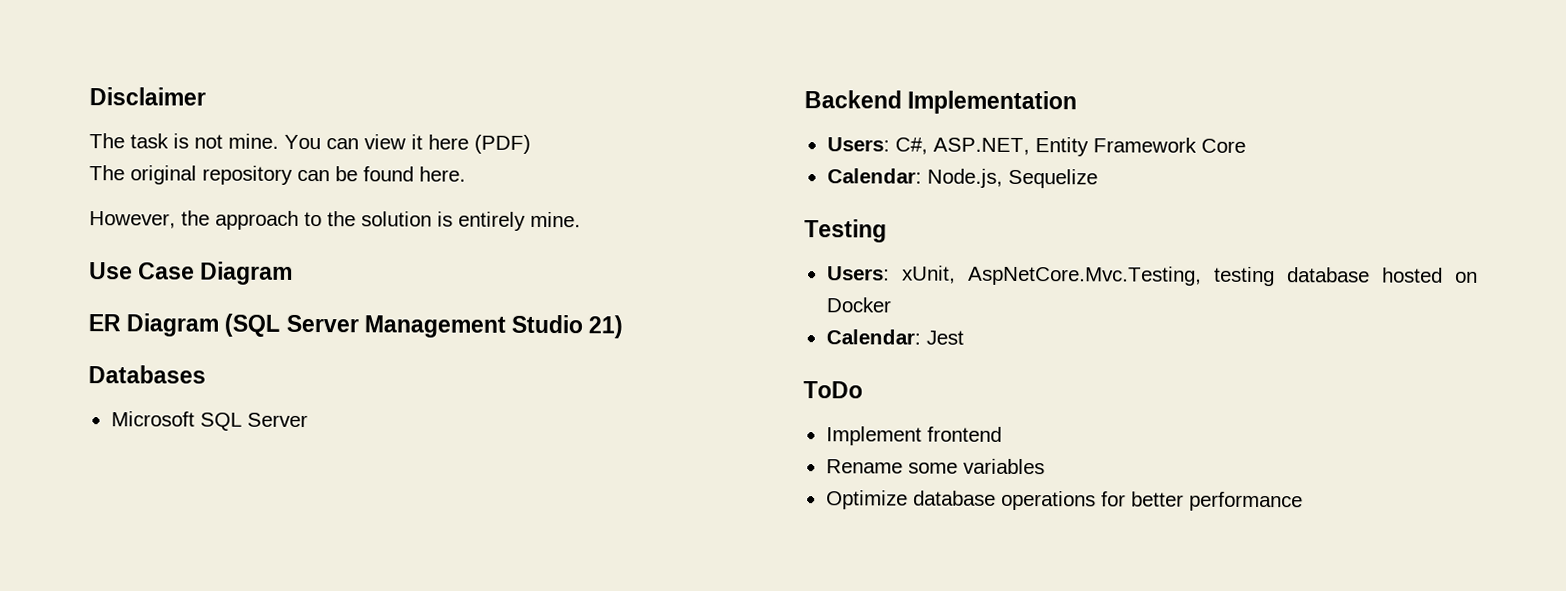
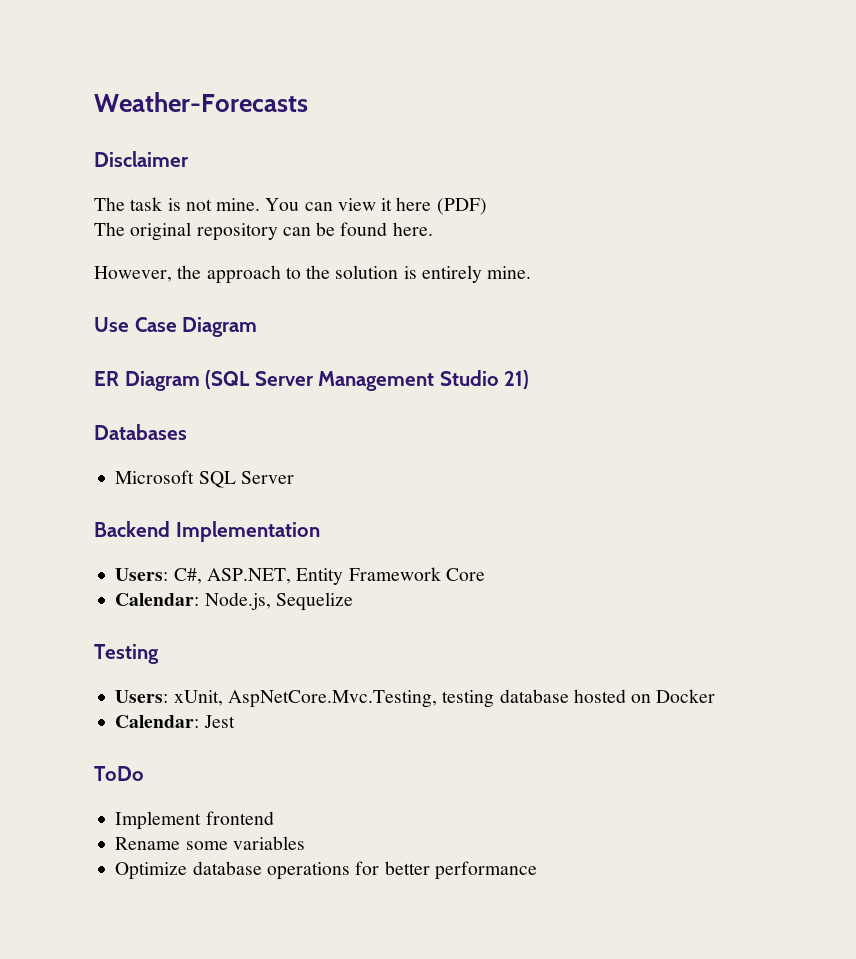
(89, 96) none -> [94,92,308,112] Weather-Forecasts //

